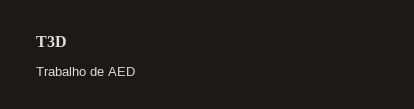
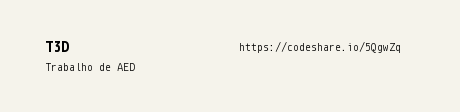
(135, 71) none -> [239,41,401,53] https://codeshare.io/5QgwZq

